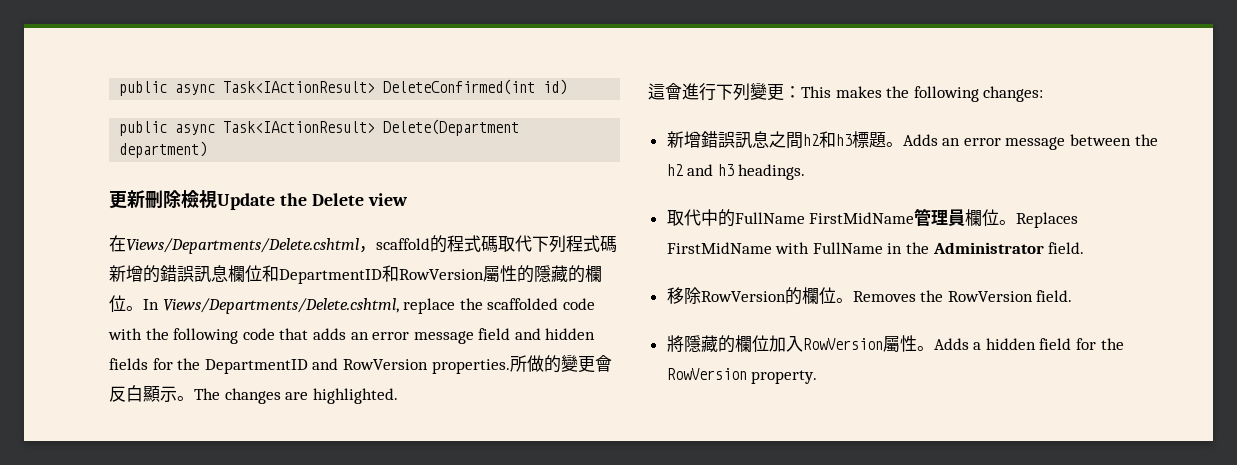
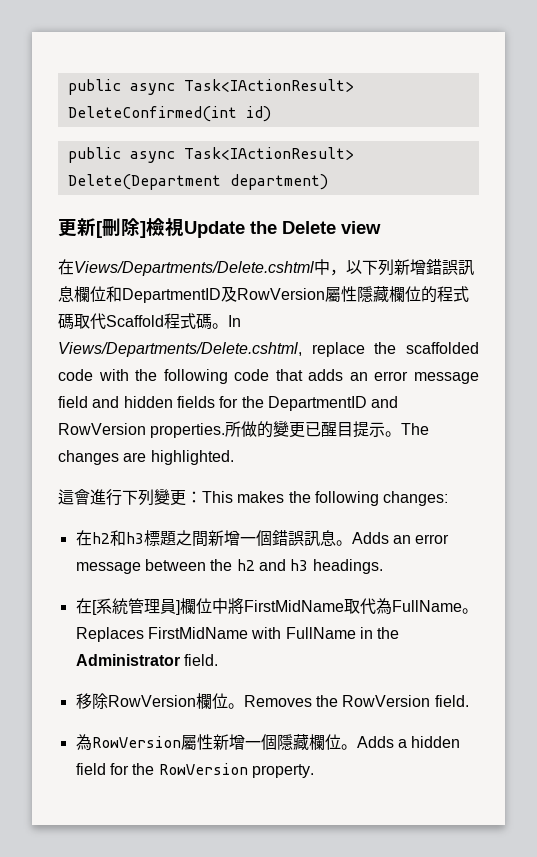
[145,190,181,209] 刪除 -> [96,218,146,238] [刪除]
[359,235,617,253] [109,265,160,283] ，scaffold的程式碼取代下列程式碼新增的 -> [314,259,426,276] 中，以下列新增
[382,265,602,283] [109,295,126,312] 和RowVersion屬性的隱藏的欄位 -> [221,286,469,303] [58,313,212,330] 及RowVersion屬性隱藏欄位的程式碼取代Scaffold程式碼
[594,355,612,372] [109,385,160,402] 會反白顯 -> [305,421,370,438] 已醒目提
[666,131,886,149] 新增錯誤訊息之間h2和h3標題 -> [75,530,336,547] 在h2和h3標題之間新增一個錯誤訊息
[666,208,1000,227] 取代中的FullName FirstMidName管理員欄位 -> [75,598,462,615] 在[系統管理員]欄位中將FirstMidName取代為FullName
[784,287,802,305] 的 -> (196, 701) none
[666,335,917,353] 將隱藏的欄位加入RowVersion屬性 -> [75,734,341,751] 為RowVersion屬性新增一個隱藏欄位

